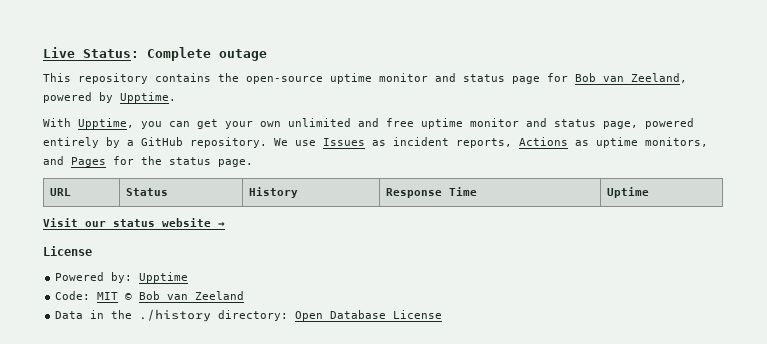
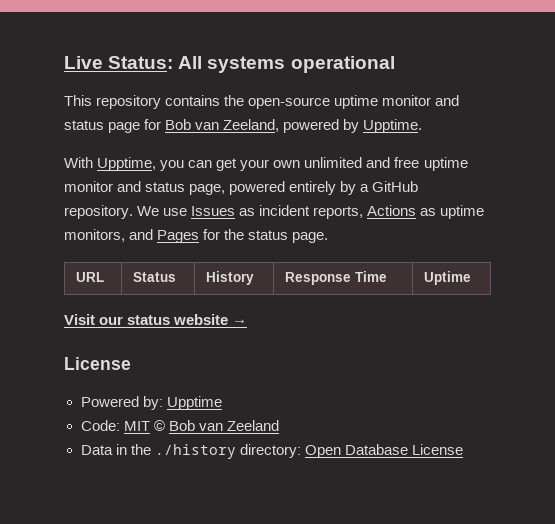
[147,47,267,61] Complete outage -> [178,56,395,73] All systems operational

